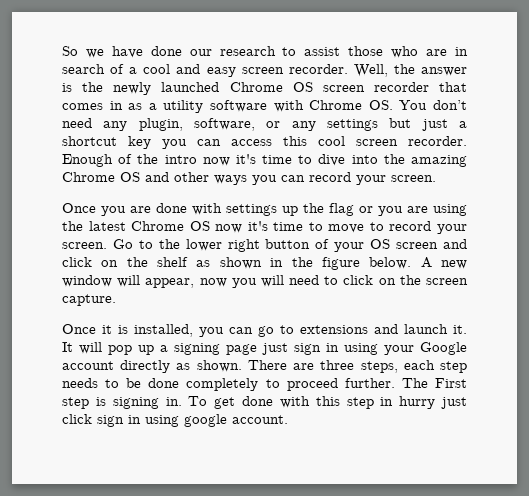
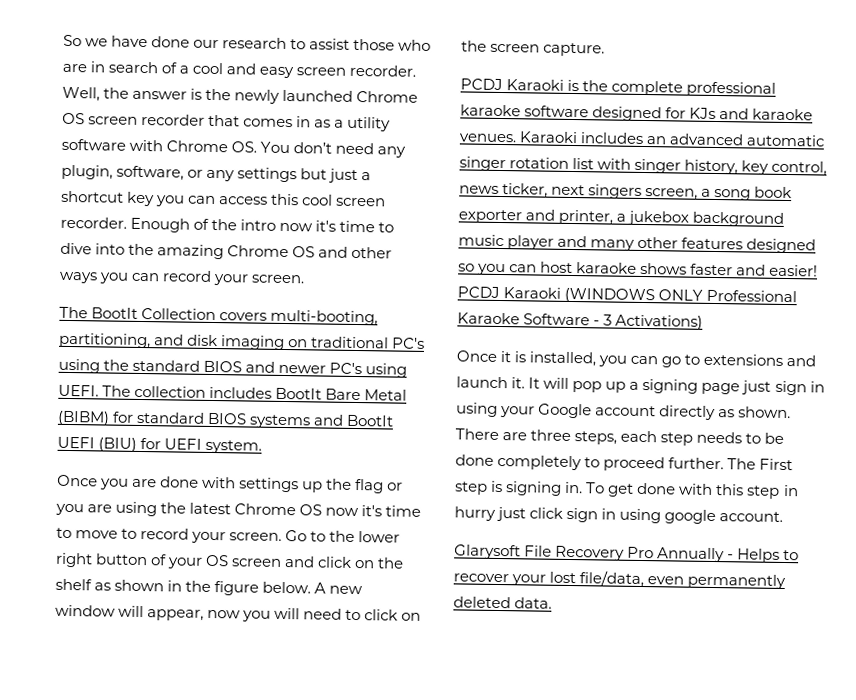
(436, 178) none -> [59,306,379,326] [59,332,426,351] [58,358,408,378] [58,384,408,401] [57,410,395,429] [57,436,263,454] // The BootIt Collection covers multi-booting, partitioning, and disk imaging on traditional PC's using the standard BIOS and newer PC's using UEFI. The collection includes BootIt Bare Metal (BIBM) for standard BIOS systems and BootIt UEFI (BIU) for UEFI system.
(116, 300) none -> [460,78,777,97] [460,104,814,122] [459,131,826,147] [459,156,828,176] [459,183,793,201] [458,209,785,227] [458,234,817,254] [458,261,819,277] [457,286,798,304] [457,312,704,330] // PCDJ Karaoki is the complete professional karaoke software designed for KJs and karaoke venues. Karaoki includes an advanced automatic singer rotation list with singer history, key control, news ticker, next singers screen, a song book exporter and printer, a jukebox background music player and many other features designed so you can host karaoke shows faster and easier! PCDJ Karaoki (WINDOWS ONLY Professional Karaoke Software - 3 Activations)
(288, 419) none -> [454,544,800,563] [453,570,787,590] [453,596,553,609] // Glarysoft File Recovery Pro Annually - Helps to recover your lost file/data, even permanently deleted data.

